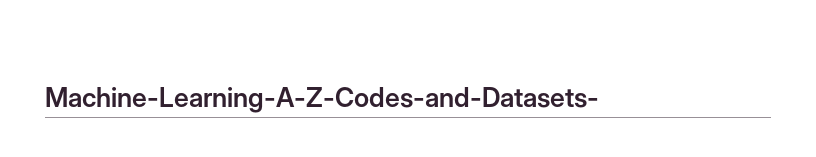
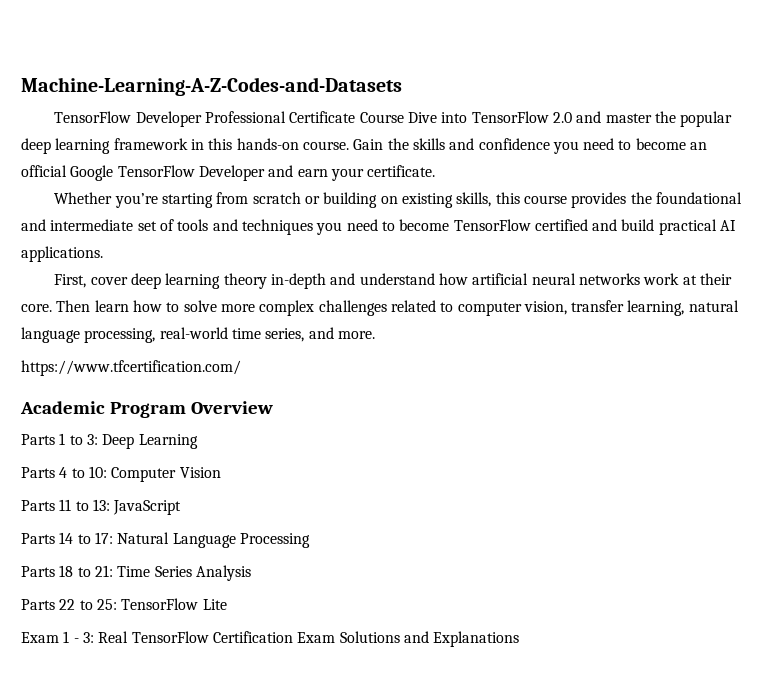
[45,87,599,113] Machine-Learning-A-Z-Codes-and-Datasets- -> [21,77,402,96] [54,111,733,127] [21,138,708,154] [21,165,436,181] [54,192,742,208] [21,219,737,235] [21,246,103,262] [54,273,732,289] [21,300,739,316] [21,327,375,343] [21,360,241,376] [20,401,273,418] [21,433,198,449] [21,466,221,482] [21,499,182,515] [21,532,310,548] [21,565,251,581] [21,598,227,610] [21,631,520,647] Machine-Learning-A-Z-Codes-and-Datasets // TensorFlow Developer Professional Certificate Course Dive into TensorFlow 2.0 and master the popular deep learning framework in this hands-on course. Gain the skills and confidence you need to become an official Google TensorFlow Developer and earn your certificate. // Whether you’re starting from scratch or building on existing skills, this course provides the foundational and intermediate set of tools and techniques you need to become TensorFlow certified and build practical AI applications. // First, cover deep learning theory in-depth and understand how artificial neural networks work at their core. Then learn how to solve more complex challenges related to computer vision, transfer learning, natural language processing, real-world time series, and more. // https://www.tfcertification.com/ // Academic Program Overview // Parts 1 to 3: Deep Learning // Parts 4 to 10: Computer Vision // Parts 11 to 13: JavaScript // Parts 14 to 17: Natural Language Processing // Parts 18 to 21: Time Series Analysis // Parts 22 to 25: TensorFlow Lite // Exam 1 - 3: Real TensorFlow Certification Exam Solutions and Explanations

